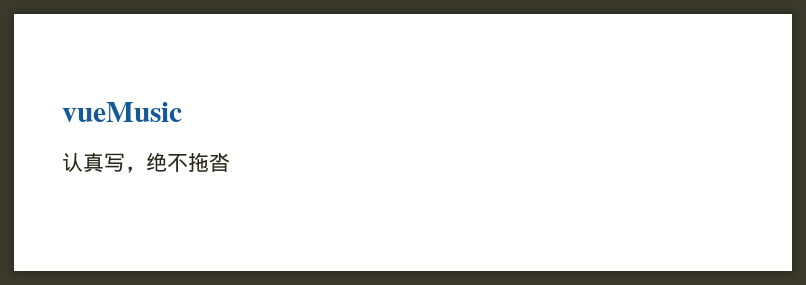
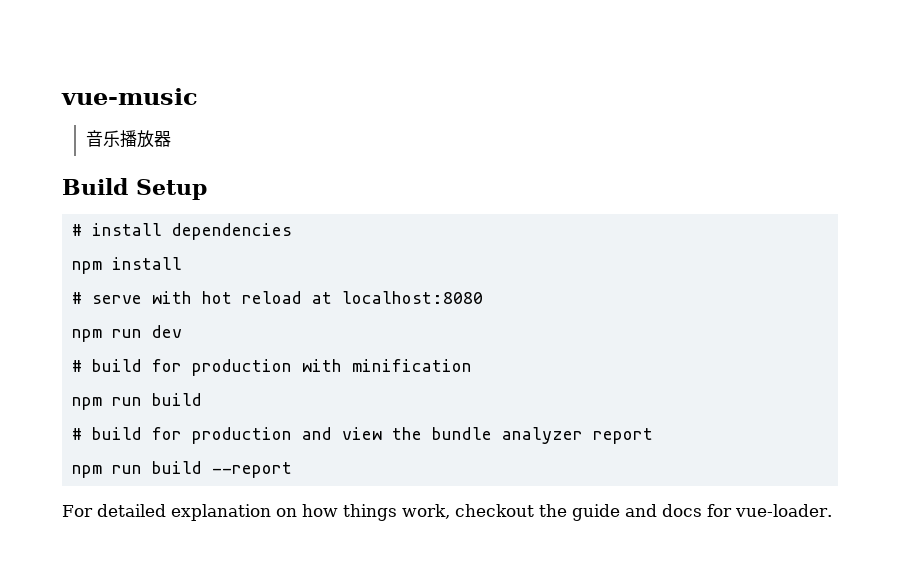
[62,102,182,122] [62,152,230,173] vueMusic // 认真写，绝不拖沓 -> [61,88,198,105] [85,130,171,148] [62,178,207,200] [72,223,293,240] [72,257,183,274] [72,291,484,304] [72,325,183,342] [72,359,473,376] [72,393,203,410] [72,427,654,444] [72,461,293,478] [62,504,832,521] vue-music // 音乐播放器 // Build Setup // # install dependencies // npm install // # serve with hot reload at localhost:8080 // npm run dev // # build for production with minification // npm run build // # build for production and view the bundle analyzer report // npm run build --report // For detailed explanation on how things work, checkout the guide and docs for vue-loader.

